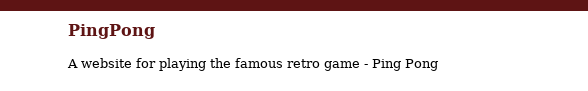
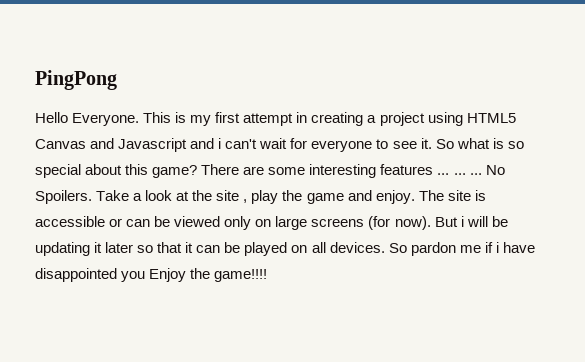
[67,58,438,71] A website for playing the famous retro game - Ping Pong -> [35,112,516,126] [35,138,524,152] [35,164,505,178] [35,190,486,204] [35,216,508,230] [35,242,535,256] [35,268,268,282] Hello Everyone. This is my first attempt in creating a project using HTML5 Canvas and Javascript and i can't wait for everyone to see it. So what is so special about this game? There are some interesting features ... ... ... No Spoilers. Take a look at the site , play the game and enjoy. The site is accessible or can be viewed only on large screens (for now). But i will be updating it later so that it can be played on all devices. So pardon me if i have disappointed you Enjoy the game!!!!

